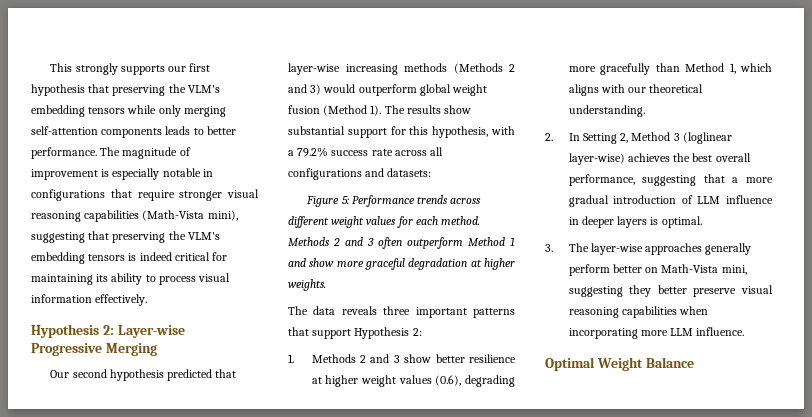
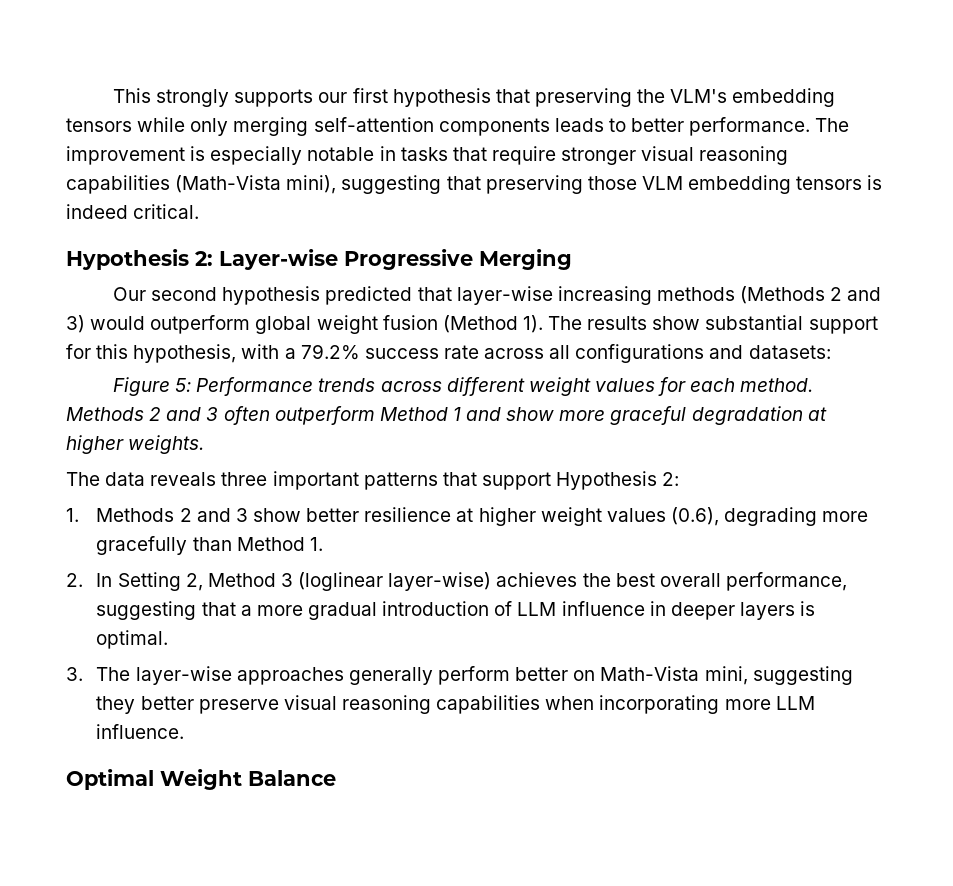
[122,147,191,159] magnitude of -> (850, 125) none
[31,189,105,201] configurations -> [400,147,448,161] tasks
[168,231,220,240] the VLM's -> [587,176,683,190] those VLM
[174,252,228,261] [31,273,231,285] [31,294,148,306] critical for maintaining its ability to process visual information effectively. -> [133,204,200,219] critical.
[729,63,772,74] [568,84,704,96] [568,105,645,117] 1, which aligns with our theoretical understanding. -> [309,537,323,551] 1.

